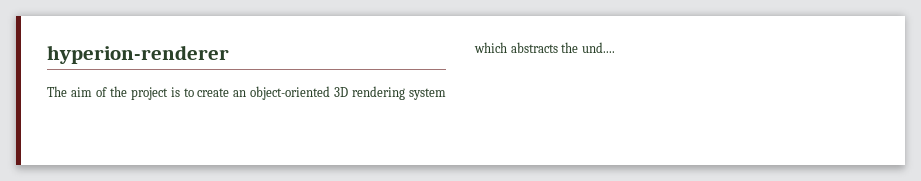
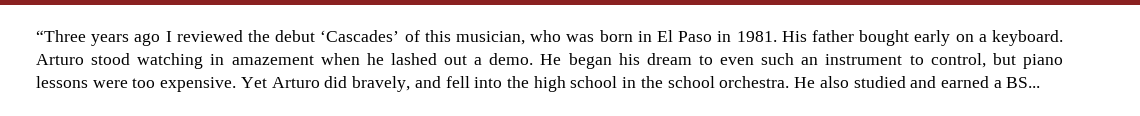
[47,45,229,64] [47,86,447,100] [474,42,615,53] hyperion-renderer // The aim of the project is to create an object-oriented 3D rendering system which abstracts the und.... -> [36,30,1064,46] [36,53,1064,69] [36,76,1041,92] “Three years ago I reviewed the debut ‘Cascades’ of this musician, who was born in El Paso in 1981. His father bought early on a keyboard. Arturo stood watching in amazement when he lashed out a demo. He began his dream to even such an instrument to control, but piano lessons were too expensive. Yet Arturo did bravely, and fell into the high school in the school orchestra. He also studied and earned a BS...

